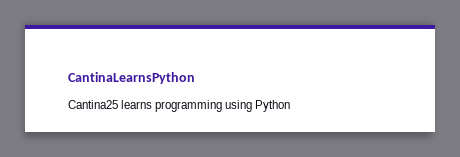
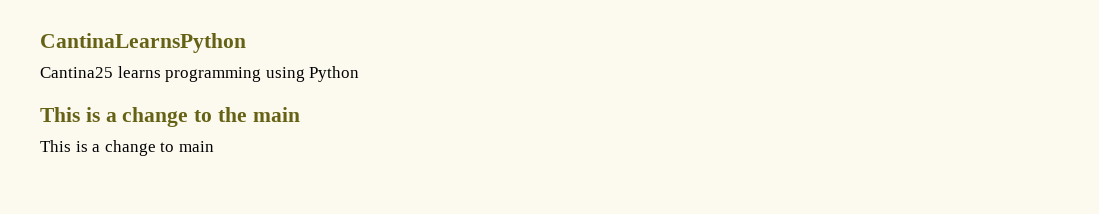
(291, 106) none -> [40,107,300,127] [40,140,214,156] // This is a change to the main // This is a change to main

